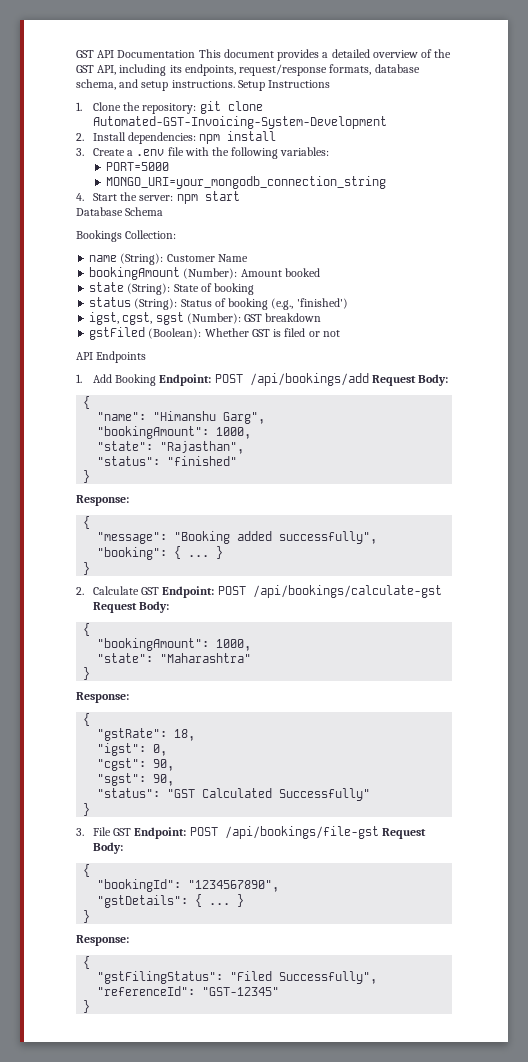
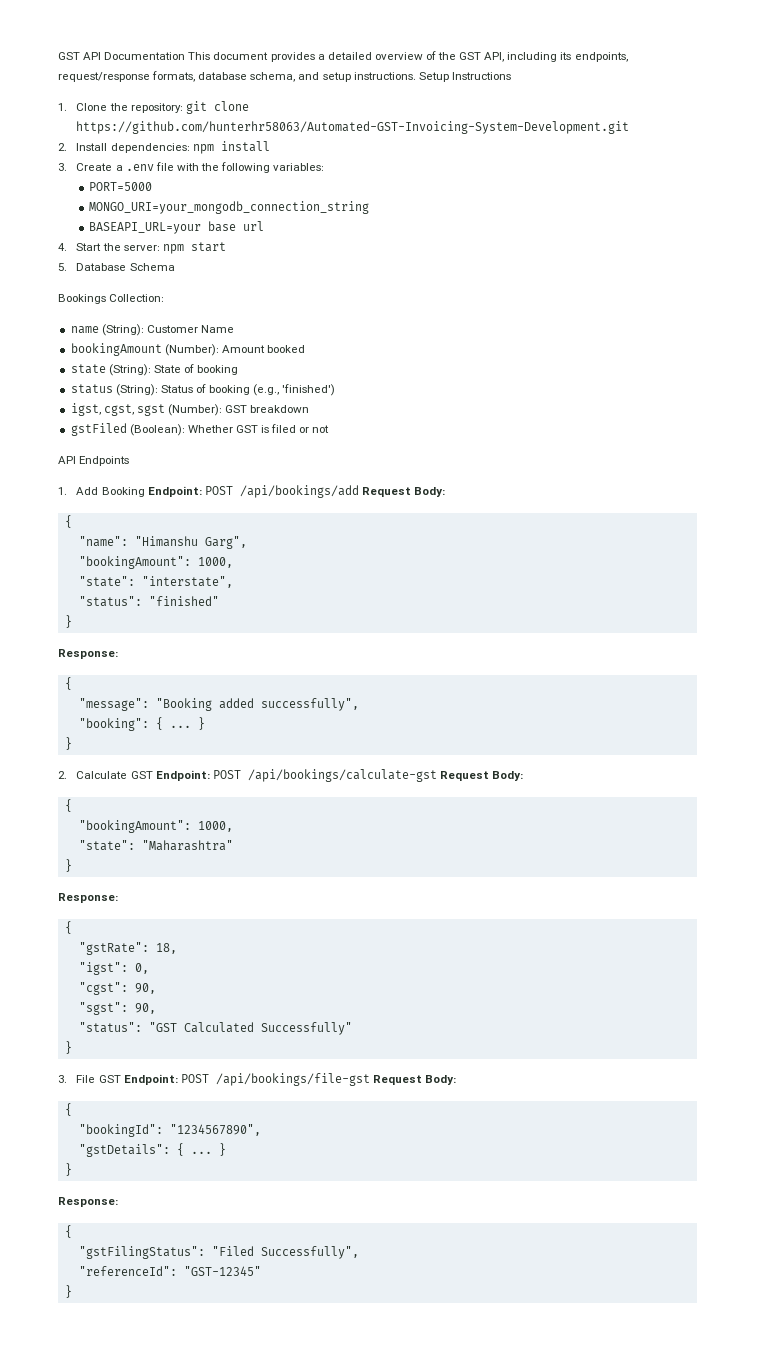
[92,116,387,129] Automated-GST-Invoicing-System-Development -> [76,121,630,134] https://github.com/hunterhr58063/Automated-GST-Invoicing-System-Development.git
(386, 182) none -> [89,221,265,234] // BASEAPI_URL=your base url
(240, 196) none -> [58,263,67,271] 5.
[160,441,245,454] "Rajasthan", -> [141,576,233,588] "interstate",

